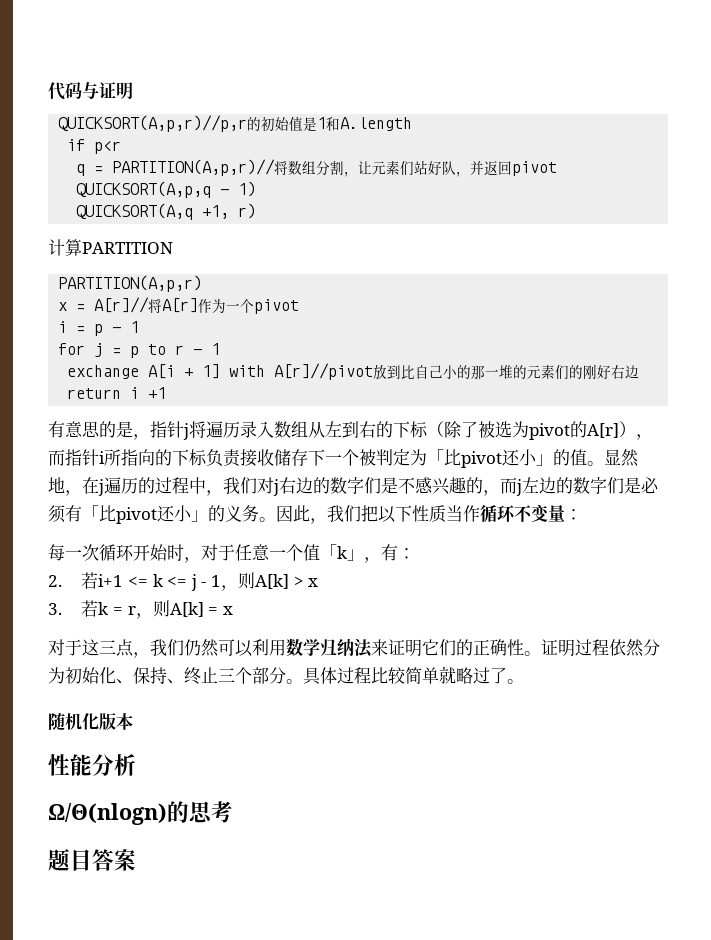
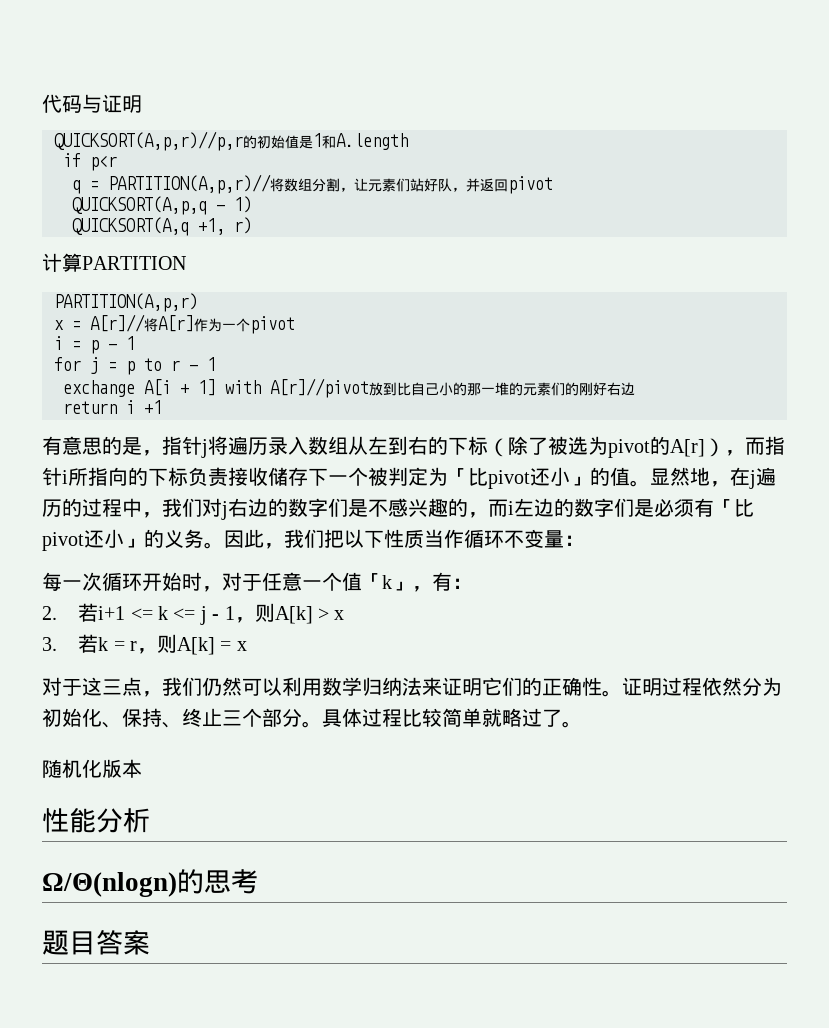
[516,479,522,496] j -> [508,501,514,515] i

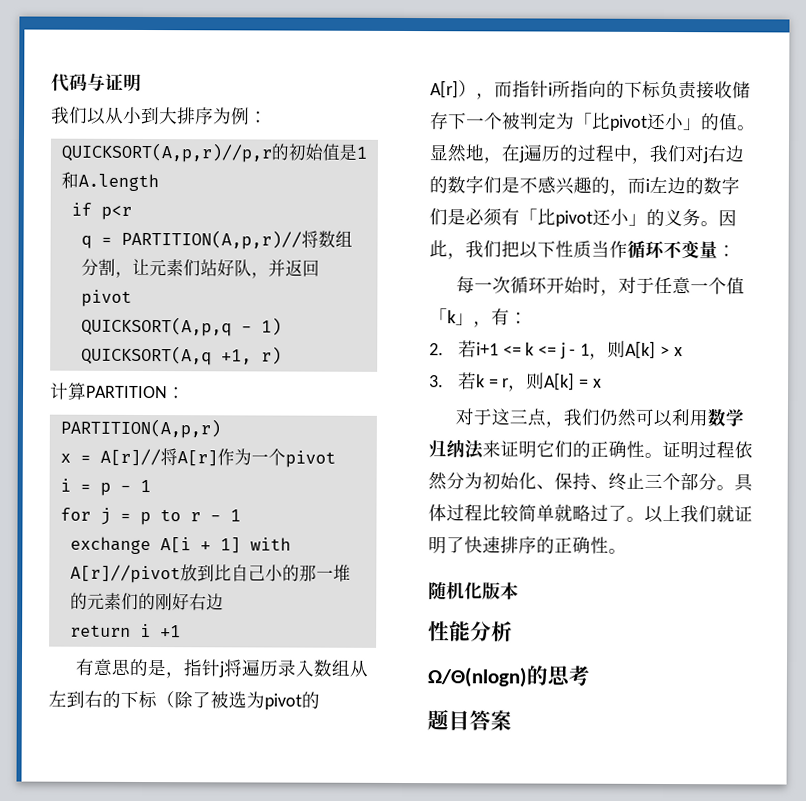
(142, 104) none -> [51,106,268,125] // 我们以从小到大排序为例：
(186, 263) none -> [167,387,186,399] ：
(582, 724) none -> [644,504,753,523] [428,536,627,555] 以上我们就证明了快速排序的正确性。

